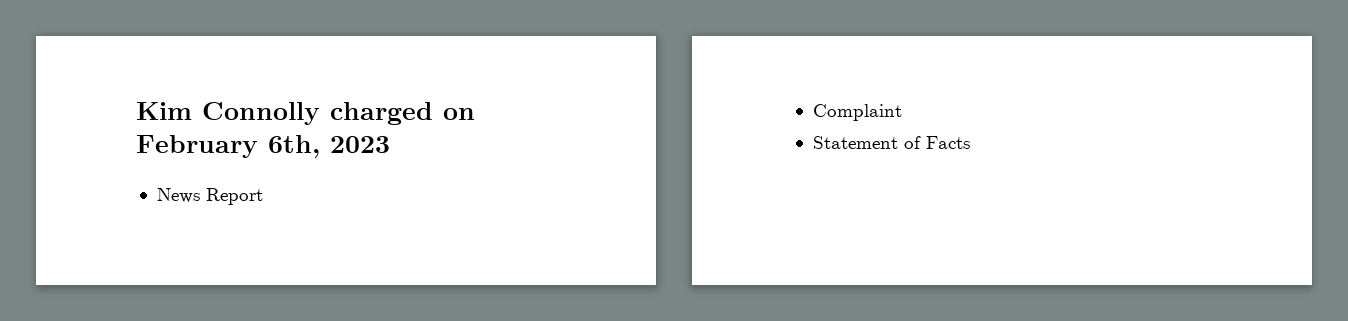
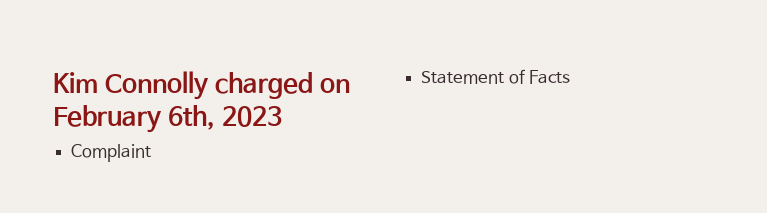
[156,188,263,205] // News Report -> (283, 116) none

